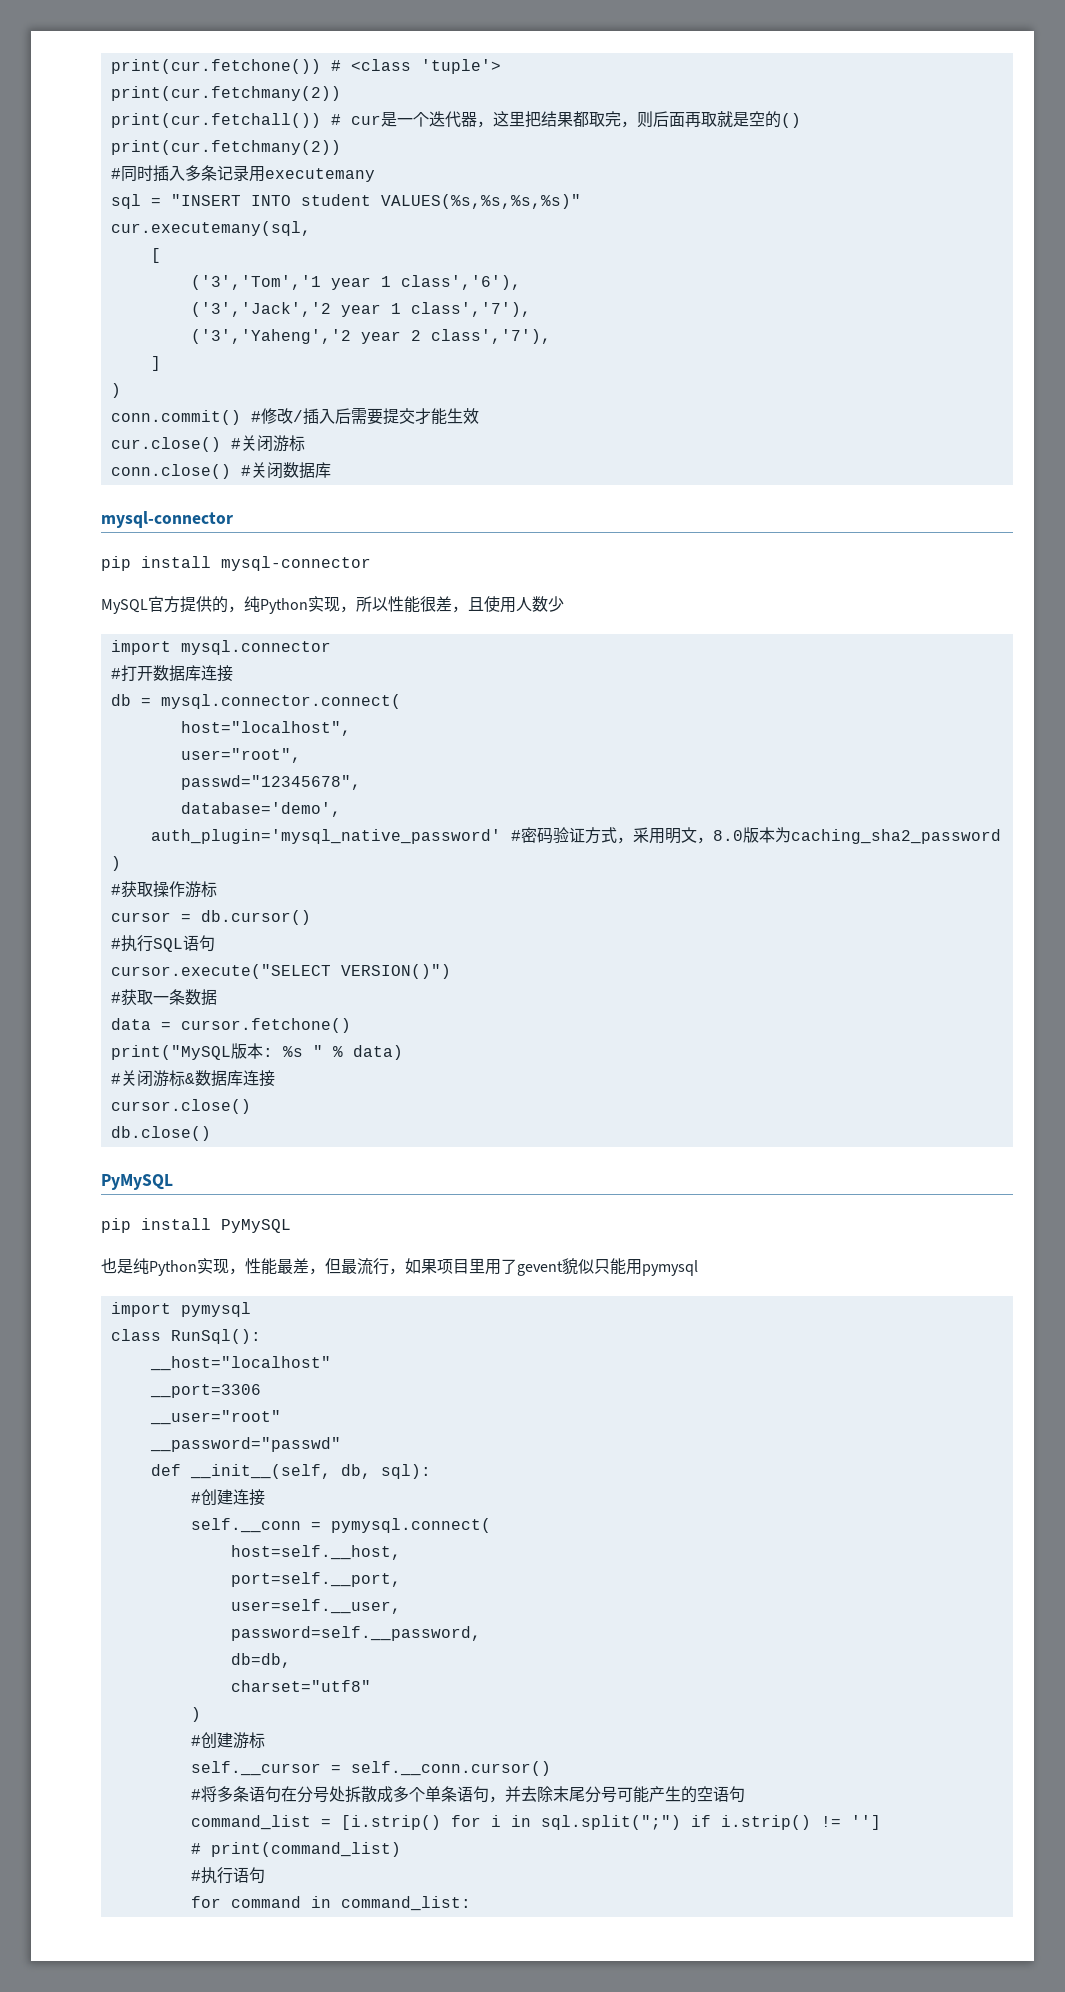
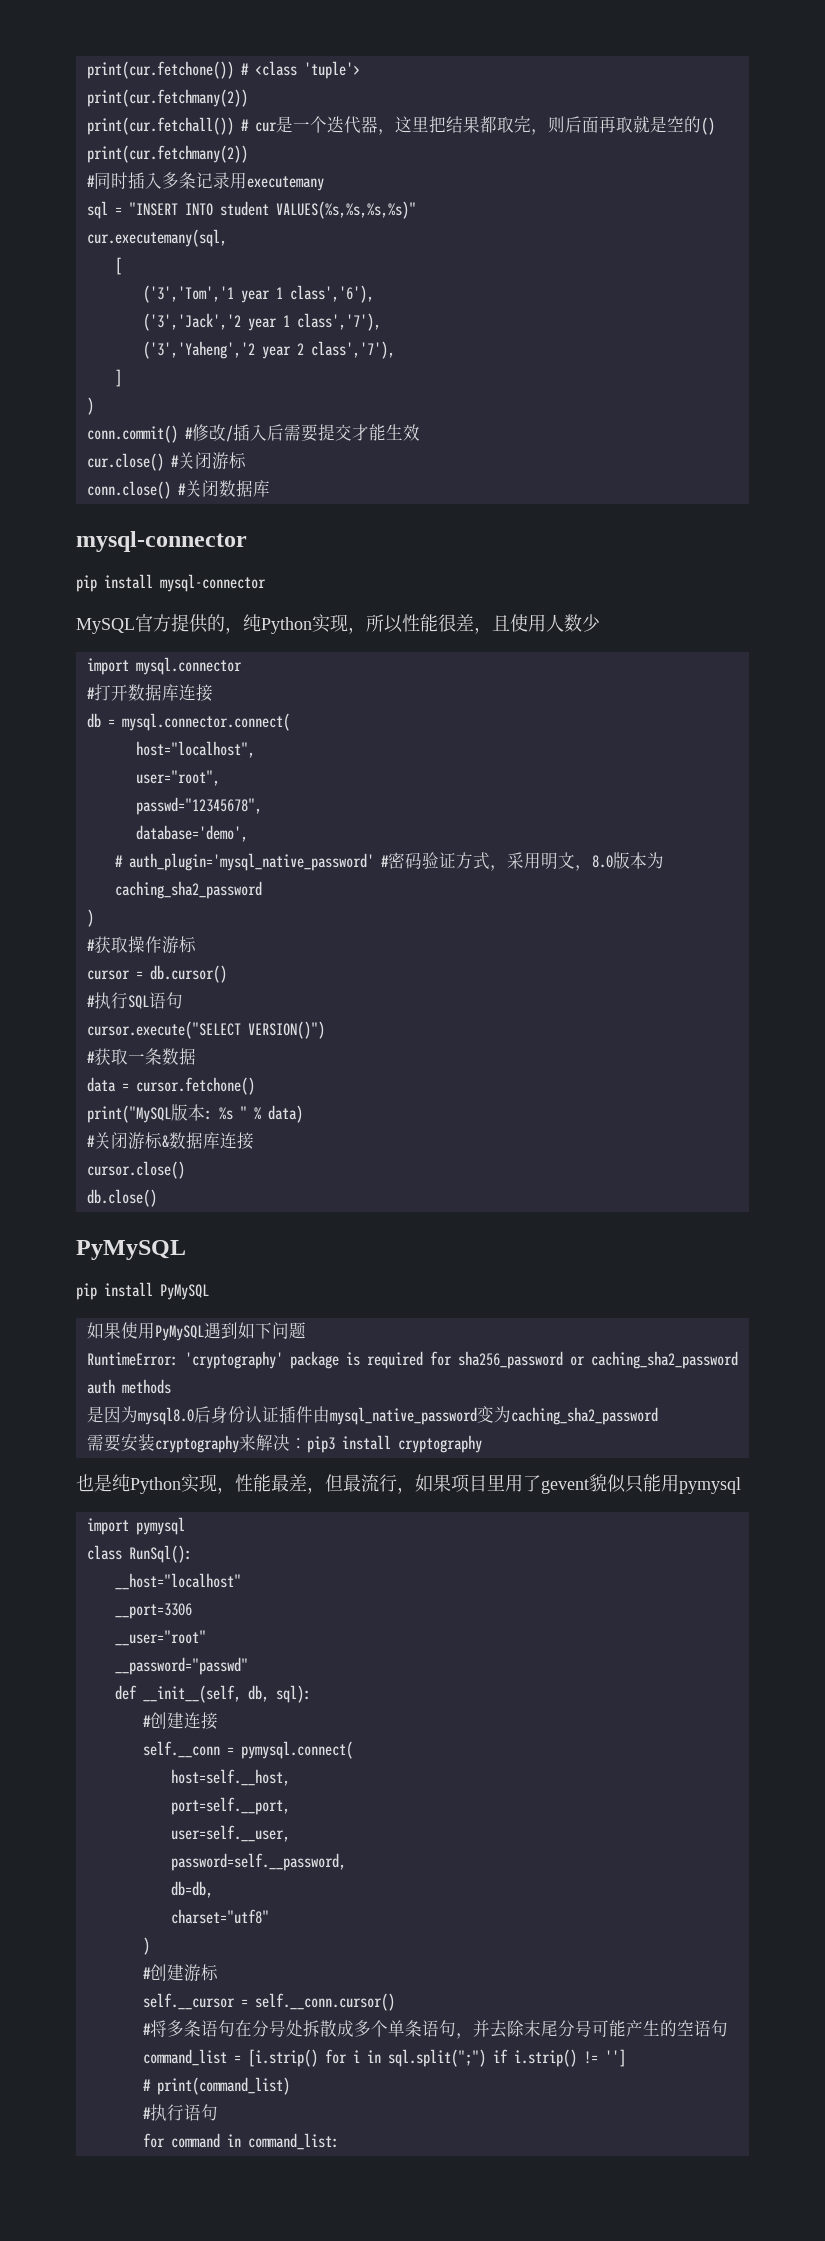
(341, 809) none -> [114,855,123,867] #
(291, 1226) none -> [86,1322,306,1341] [86,1351,738,1369] [86,1379,171,1394] [86,1406,658,1425] [86,1434,482,1453] // 如果使用PyMySQL遇到如下问题 // RuntimeError: 'cryptography' package is required for sha256_password or caching_sha2_password auth methods // 是因为mysql8.0后身份认证插件由mysql_native_password变为caching_sha2_password // 需要安装cryptography来解决：pip3 install cryptography

